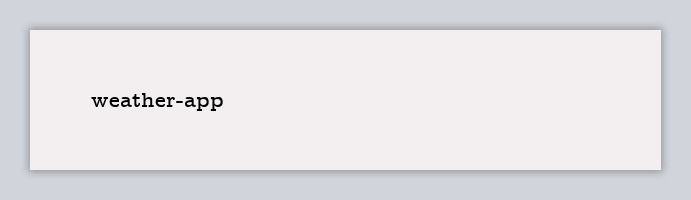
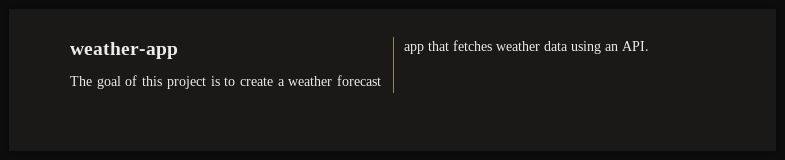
(224, 102) none -> [70,75,381,89] [404,40,649,54] // The goal of this project is to create a weather forecast app that fetches weather data using an API.

